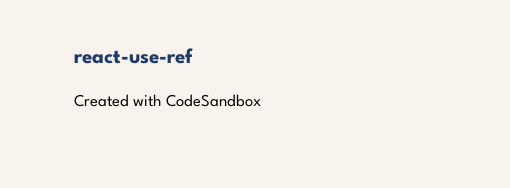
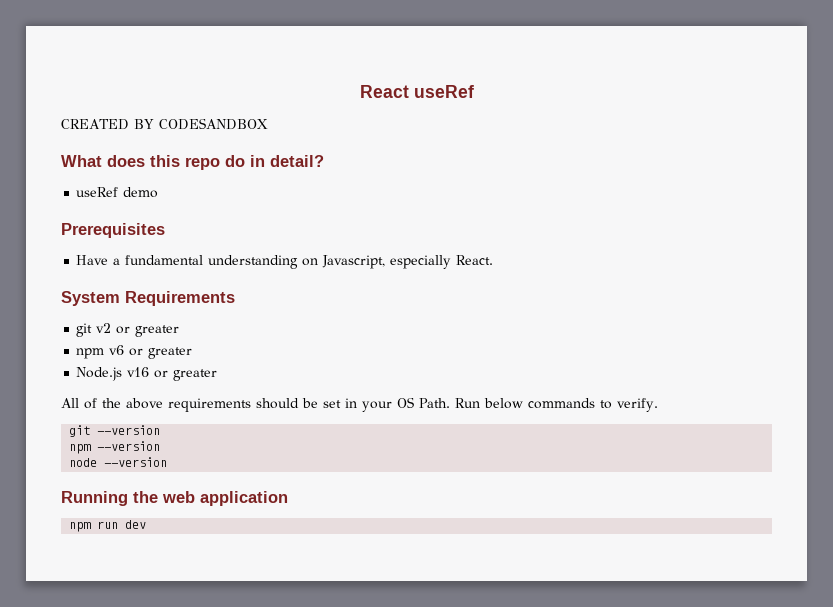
[74,48,193,64] [74,94,261,107] react-use-ref // Created with CodeSandbox -> [359,85,474,98] [61,118,268,130] [61,155,324,170] [76,187,159,198] [61,223,165,238] [76,255,494,269] [61,291,235,306] [76,323,180,337] [76,345,193,359] [76,367,218,381] [61,397,658,412] [69,425,161,437] [69,441,161,454] [69,457,168,467] [61,491,288,506] [69,520,147,532] React useRef // CREATED BY CODESANDBOX // What does this repo do in detail? // useRef demo // Prerequisites // Have a fundamental understanding on Javascript, especially React. // System Requirements // git v2 or greater // npm v6 or greater // Node.js v16 or greater // All of the above requirements should be set in your OS Path. Run below commands to verify. // git --version // npm --version // node --version // Running the web application // npm run dev

